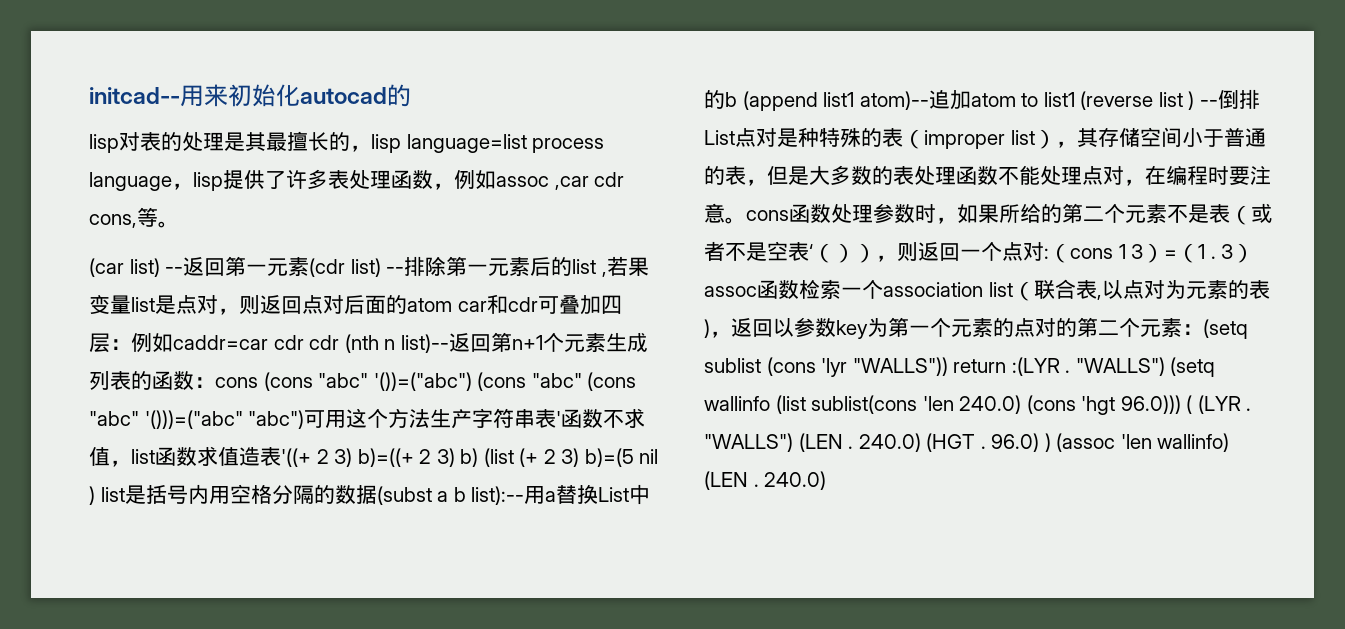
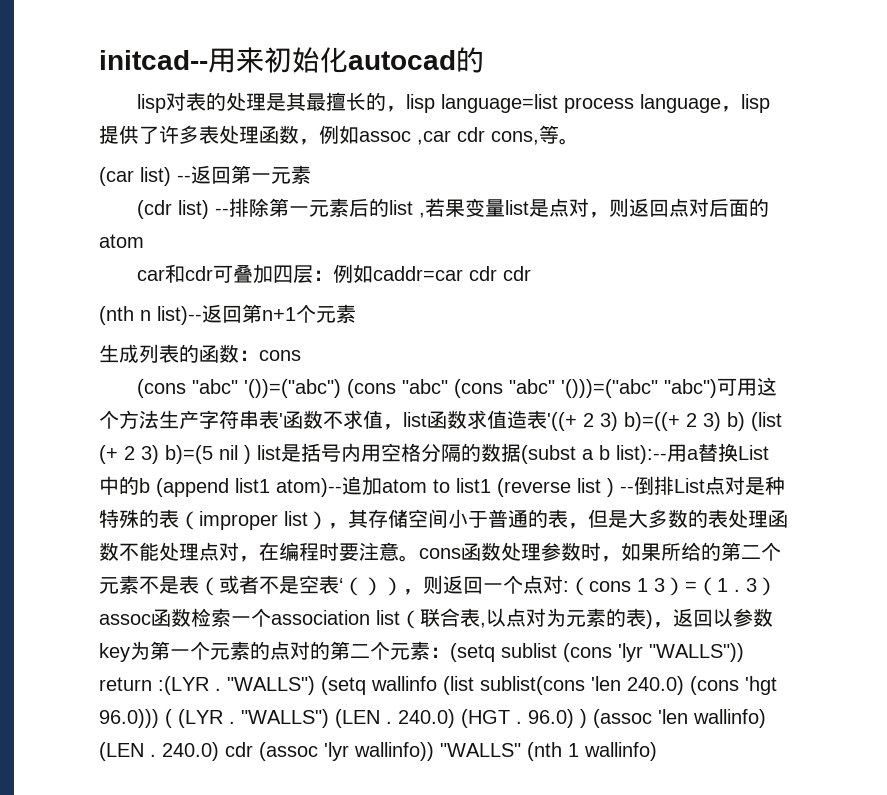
(310, 267) none -> (311, 174) //
(452, 305) none -> (144, 241) //
(340, 342) none -> (532, 273) //
(606, 343) none -> (356, 313) //
(258, 382) none -> (301, 355) //
(827, 480) none -> [225,742,657,761] cdr (assoc 'lyr wallinfo)) "WALLS" (nth 1 wallinfo)

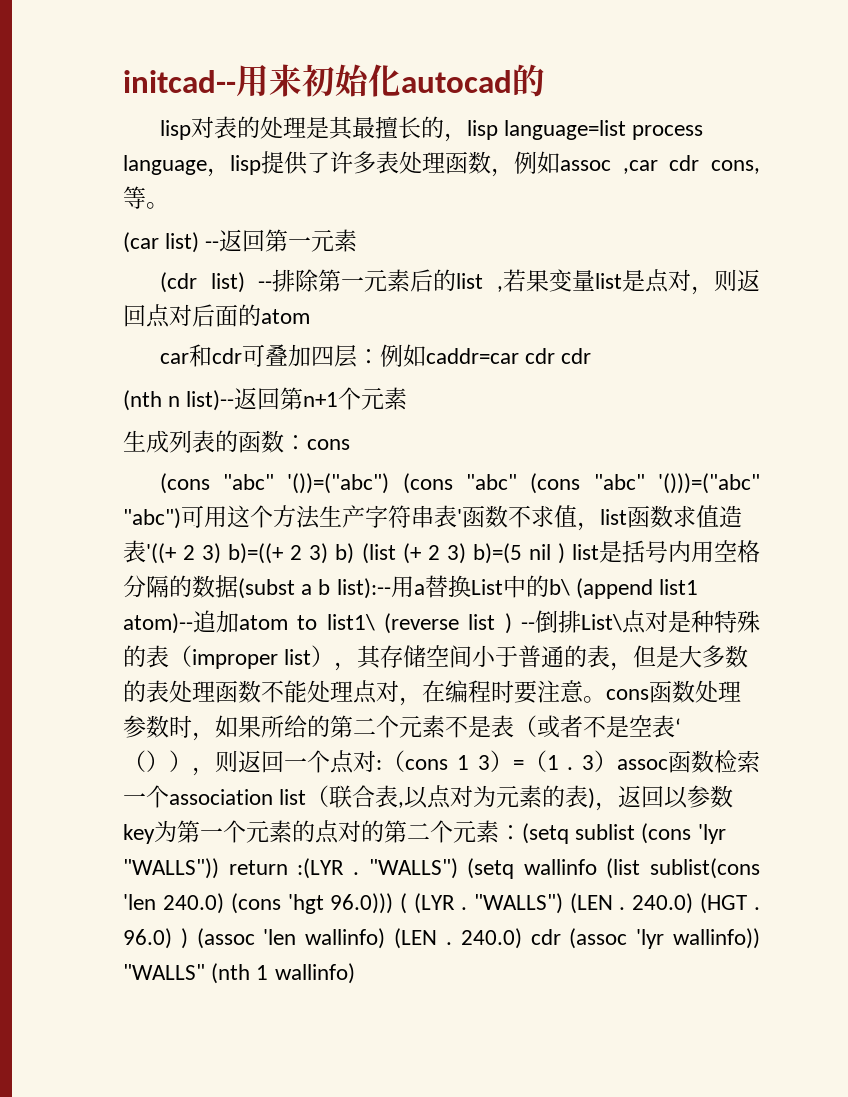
[139,478,150,493] b -> [548,579,570,596] b\
[456,478,491,493] list1 -> [326,614,375,631] list1\
[674,478,705,493] List -> [581,614,622,631] List\

